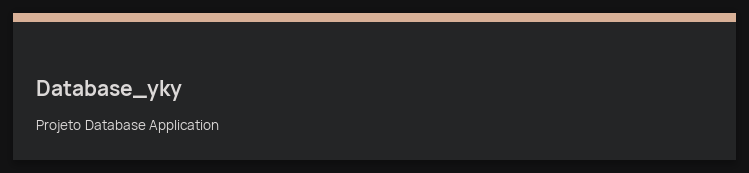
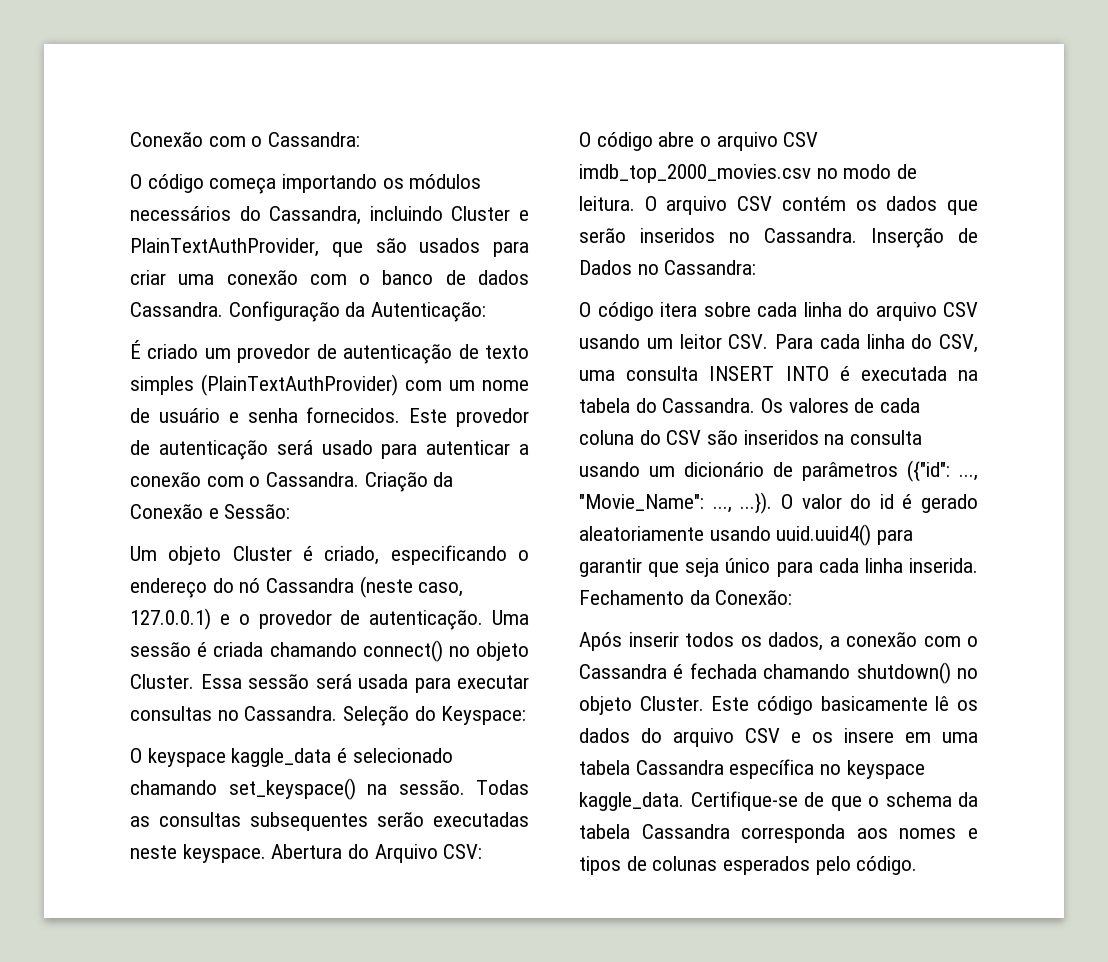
[36,80,182,101] [36,120,220,133] Database_yky // Projeto Database Application -> [130,132,361,147] [130,174,482,194] [130,206,529,225] [130,238,529,257] [130,270,529,285] [130,301,487,322] [130,340,529,364] [130,374,529,396] [130,407,529,427] [130,440,529,460] [130,472,454,492] [130,504,291,519] [130,545,529,565] [130,576,464,598] [130,608,529,630] [130,640,529,662] [130,674,529,693] [130,706,527,726] [130,748,453,767] [130,778,529,800] [130,812,529,831] [130,844,483,863] [579,132,819,151] [579,164,918,183] [579,196,978,215] [579,228,978,248] [579,260,757,275] [579,302,978,321] [579,334,978,353] [579,366,978,381] [579,398,921,413] [579,430,923,445] [579,460,978,482] [579,492,978,514] [579,524,914,546] [579,558,978,577] [579,590,793,605] [579,632,978,651] [579,662,978,684] [579,696,978,715] [579,728,978,747] [579,759,925,779] [579,791,978,811] [579,824,978,843] [579,856,918,875] Conexão com o Cassandra: // O código começa importando os módulos necessários do Cassandra, incluindo Cluster e PlainTextAuthProvider, que são usados para criar uma conexão com o banco de dados Cassandra. Configuração da Autenticação: // É criado um provedor de autenticação de texto simples (PlainTextAuthProvider) com um nome de usuário e senha fornecidos. Este provedor de autenticação será usado para autenticar a conexão com o Cassandra. Criação da Conexão e Sessão: // Um objeto Cluster é criado, especificando o endereço do nó Cassandra (neste caso, 127.0.0.1) e o provedor de autenticação. Uma sessão é criada chamando connect() no objeto Cluster. Essa sessão será usada para executar consultas no Cassandra. Seleção do Keyspace: // O keyspace kaggle_data é selecionado chamando set_keyspace() na sessão. Todas as consultas subsequentes serão executadas neste keyspace. Abertura do Arquivo CSV: // O código abre o arquivo CSV imdb_top_2000_movies.csv no modo de leitura. O arquivo CSV contém os dados que serão inseridos no Cassandra. Inserção de Dados no Cassandra: // O código itera sobre cada linha do arquivo CSV usando um leitor CSV. Para cada linha do CSV, uma consulta INSERT INTO é executada na tabela do Cassandra. Os valores de cada coluna do CSV são inseridos na consulta usando um dicionário de parâmetros ({"id": ..., "Movie_Name": ..., ...}). O valor do id é gerado aleatoriamente usando uuid.uuid4() para garantir que seja único para cada linha inserida. Fechamento da Conexão: // Após inserir todos os dados, a conexão com o Cassandra é fechada chamando shutdown() no objeto Cluster. Este código basicamente lê os dados do arquivo CSV e os insere em uma tabela Cassandra específica no keyspace kaggle_data. Certifique-se de que o schema da tabela Cassandra corresponda aos nomes e tipos de colunas esperados pelo código.

